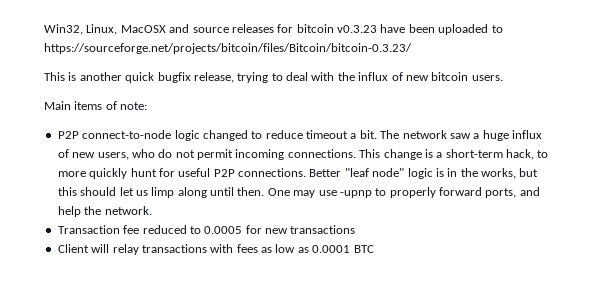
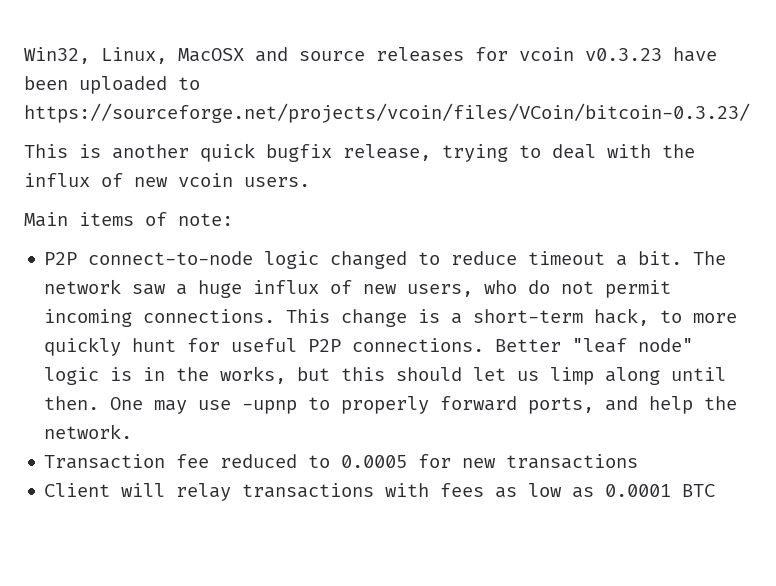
[296,24,334,33] bitcoin -> [519,47,574,61] vcoin
[44,43,412,54] https://sourceforge.net/projects/bitcoin/files/Bitcoin/bitcoin-0.3.23/ -> [24,103,750,123] https://sourceforge.net/projects/vcoin/files/VCoin/bitcoin-0.3.23/
[431,72,469,81] bitcoin -> [178,173,233,187] vcoin

